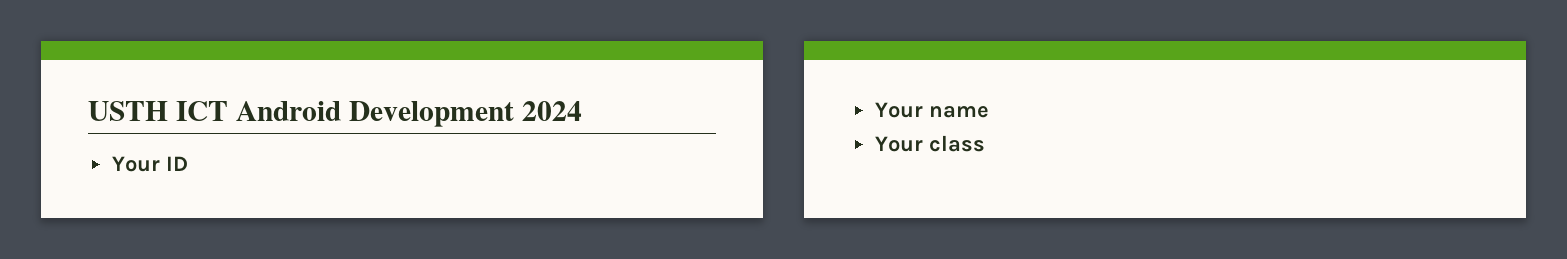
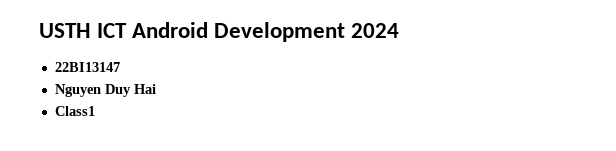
[112,156,189,172] [875,102,990,118] [875,135,986,152] Your ID // Your name // Your class -> [54,62,120,72] [54,84,156,97] [54,106,95,116] 22BI13147 // Nguyen Duy Hai // Class1

